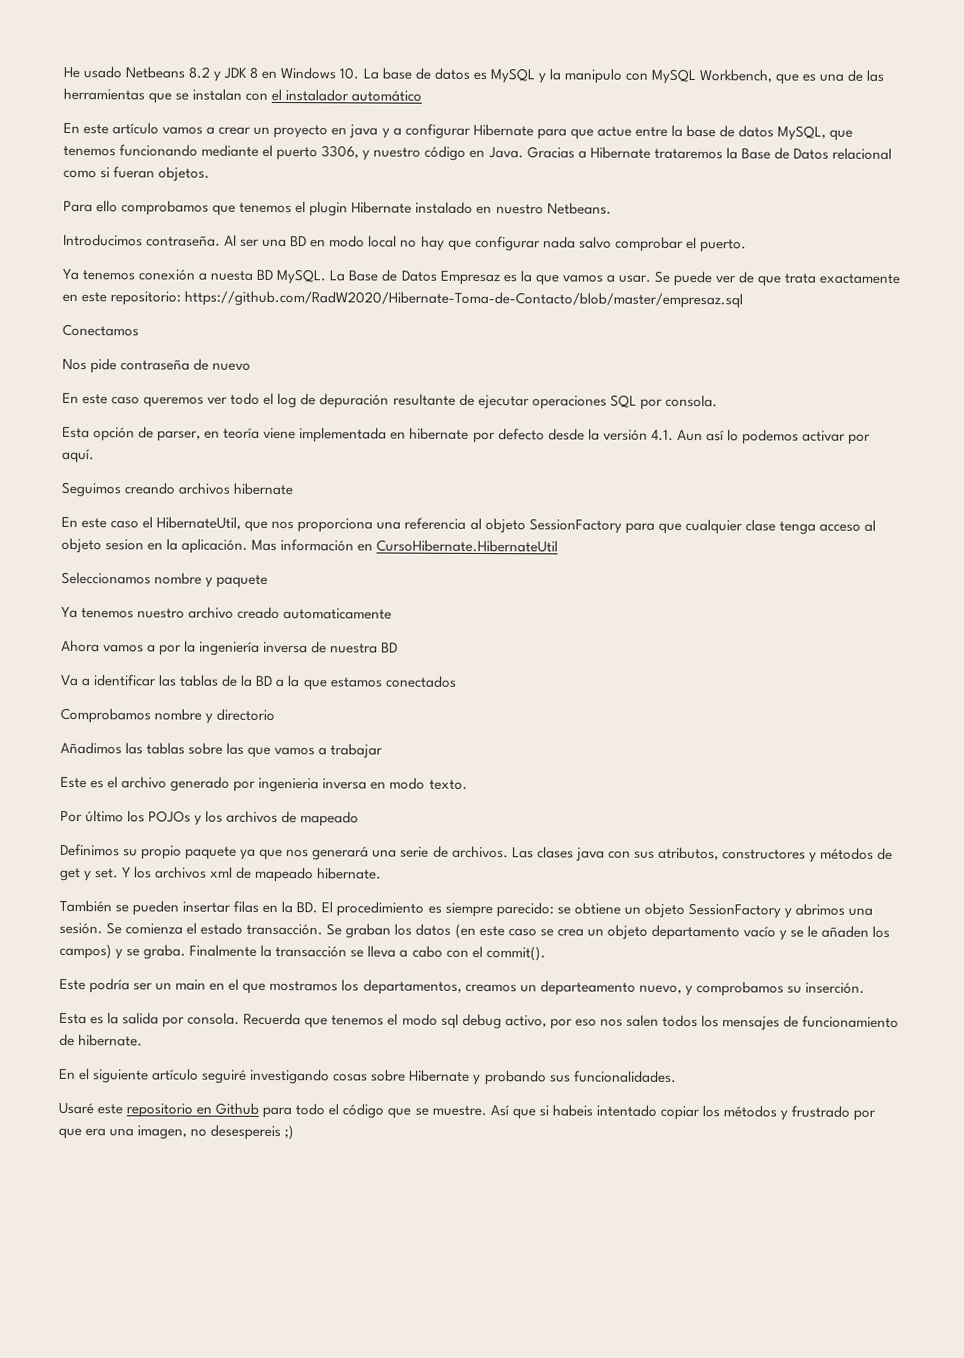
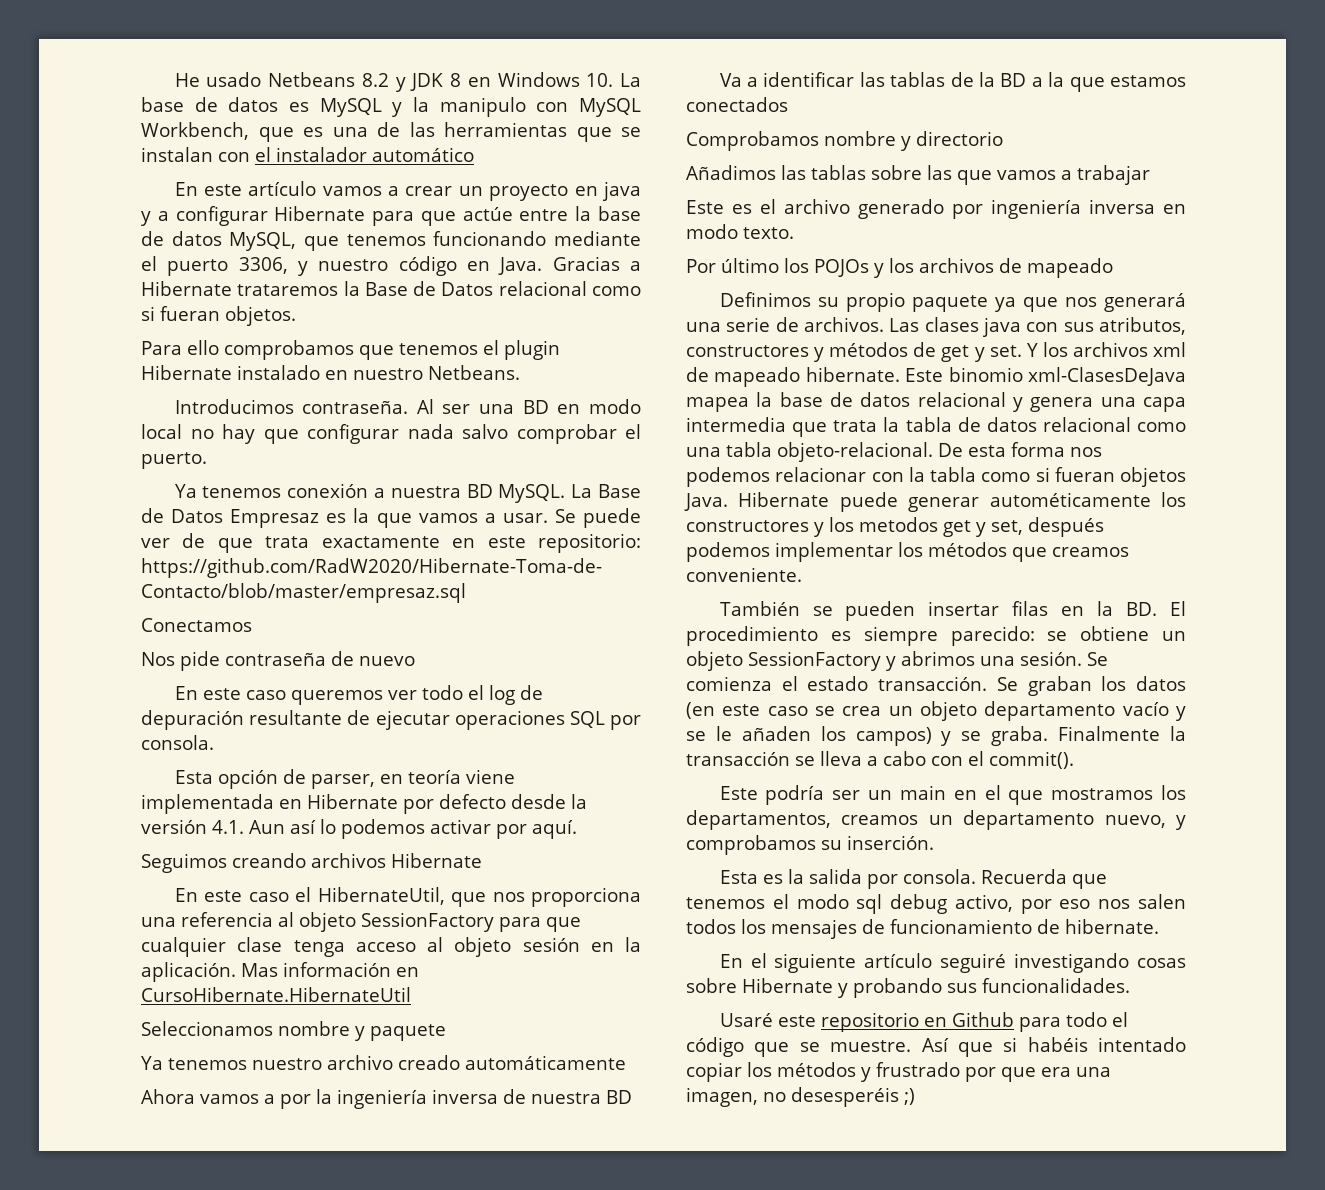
[596,126,632,137] actue -> [462,207,513,221] actúe
[210,270,254,281] nuesta -> [390,486,461,498] nuestra
[409,427,470,440] hibernate -> [307,794,398,809] Hibernate
[233,482,294,496] hibernate -> [391,853,482,868] Hibernate
[105,539,145,551] sesion -> [522,937,580,952] sesión
[283,608,393,620] automaticamente -> [464,1055,626,1070] automáticamente
[258,777,320,793] ingenieria -> [991,199,1081,219] ingeniería
(383, 873) none -> [905,367,1186,386] [686,392,1186,412] [686,417,1186,437] [686,442,1102,462] [686,467,1186,487] [684,492,1186,512] [686,517,1104,537] [686,542,1129,562] [686,567,802,582] Este binomio xml-ClasesDeJava mapea la base de datos relacional y genera una capa intermedia que trata la tabla de datos relacional como una tabla objeto-relacional. De esta forma nos podemos relacionar con la tabla como si fueran objetos Java. Hibernate puede generar autométicamente los constructores y los metodos get y set, después podemos implementar los métodos que creamos conveniente.
[539,980,636,996] departeamento -> [963,810,1095,830] departamento
[551,1104,593,1117] habeis -> [1027,1037,1088,1052] habéis
[210,1124,282,1141] desespereis -> [791,1087,899,1107] desesperéis

